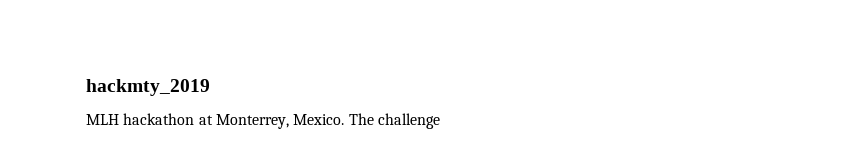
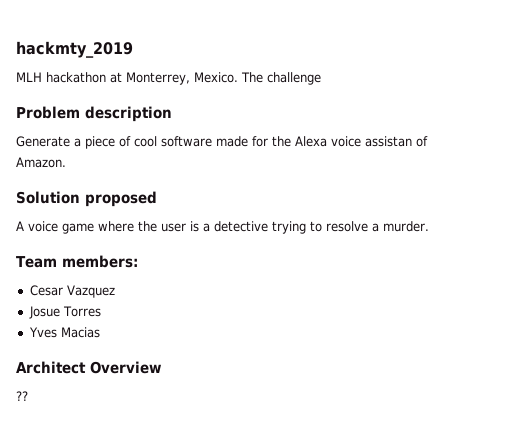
(440, 121) none -> [16,106,172,122] [16,136,428,149] [16,157,66,168] [16,191,157,207] [16,221,429,234] [16,255,138,268] [29,285,115,298] [28,306,101,319] [28,327,100,338] [16,361,161,374] [16,391,28,401] // Problem description // Generate a piece of cool software made for the Alexa voice assistan of Amazon. // Solution proposed // A voice game where the user is a detective trying to resolve a murder. // Team members: // Cesar Vazquez // Josue Torres // Yves Macias // Architect Overview // ??

